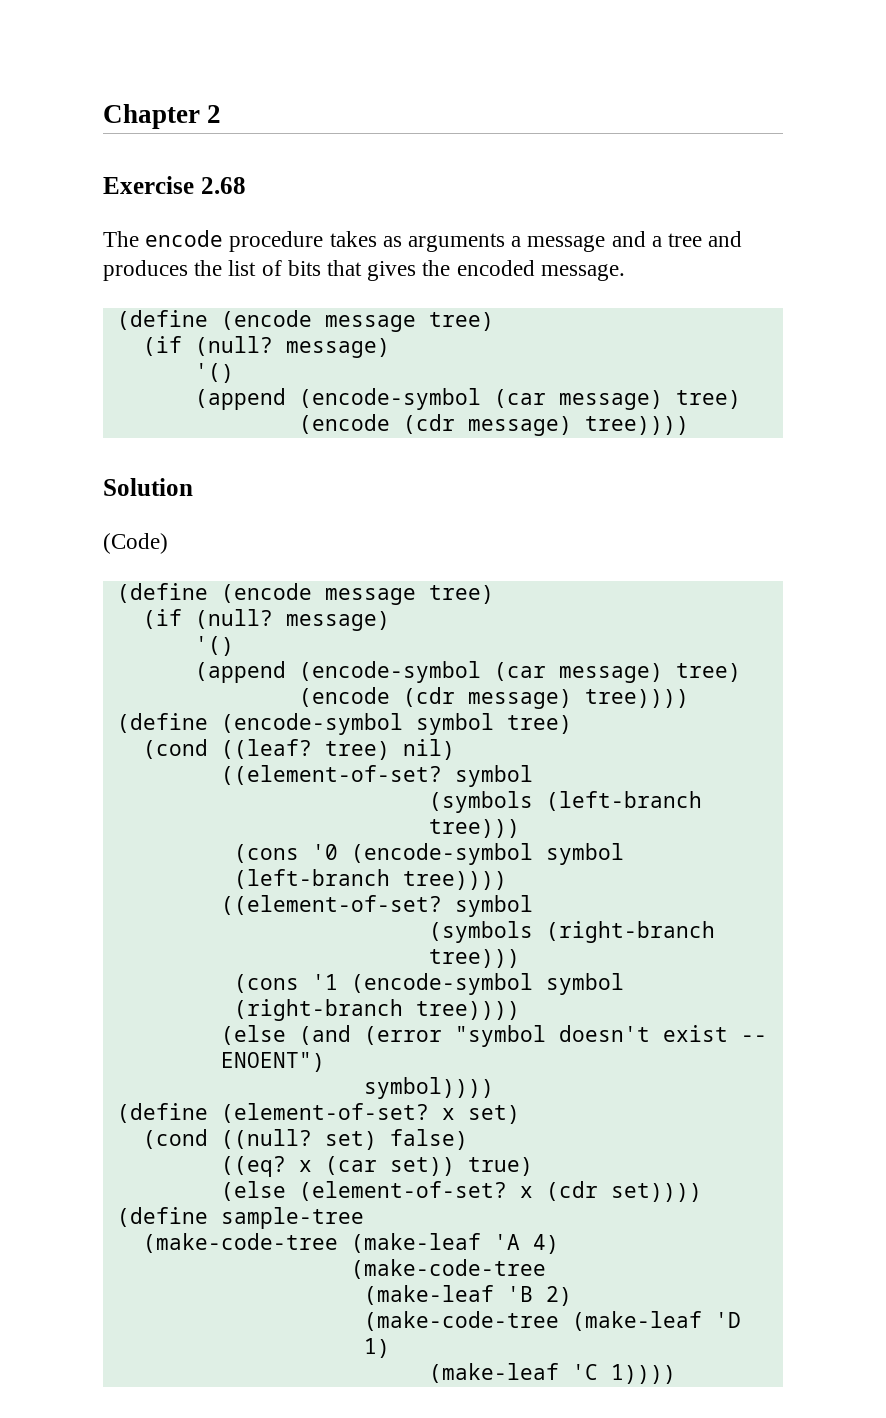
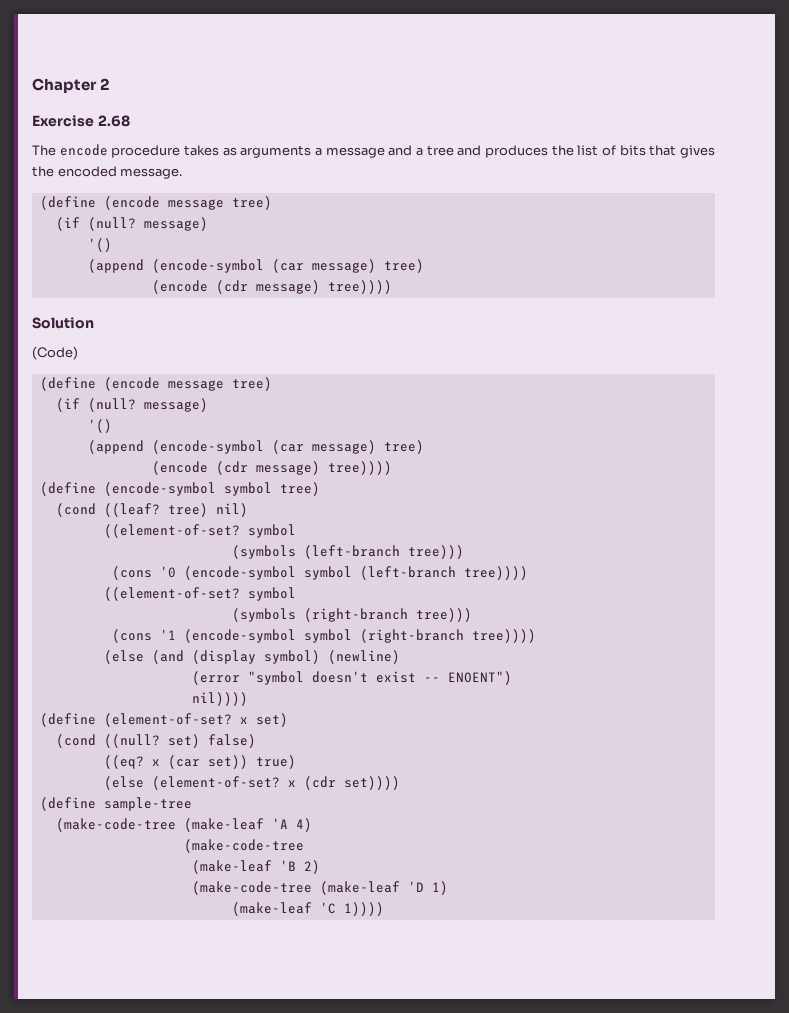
(351, 1035) none -> [191,650,400,664] (display symbol) (newline) //
[363,1077,494,1099] symbol)))) -> [191,692,248,706] nil))))

